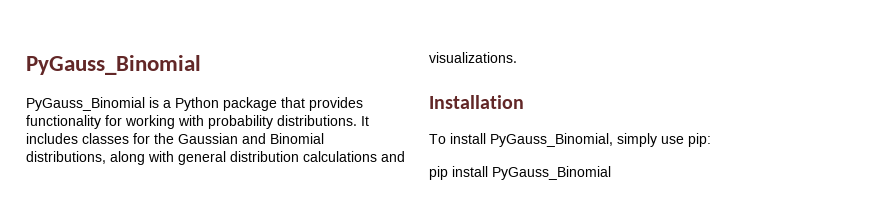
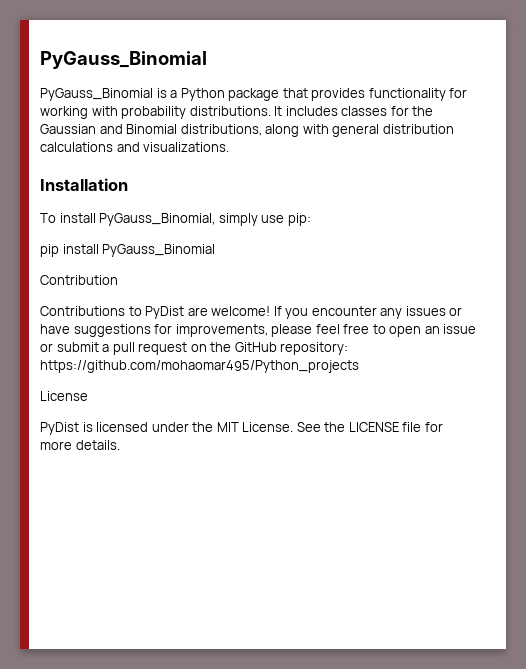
(611, 173) none -> [40,275,118,285] [40,306,463,319] [40,324,477,337] [40,342,349,355] [40,360,359,373] [40,391,88,401] [40,422,443,435] [40,440,120,450] // Contribution // Contributions to PyDist are welcome! If you encounter any issues or have suggestions for improvements, please feel free to open an issue or submit a pull request on the GitHub repository: https://github.com/mohaomar495/Python_projects // License // PyDist is licensed under the MIT License. See the LICENSE file for more details.

